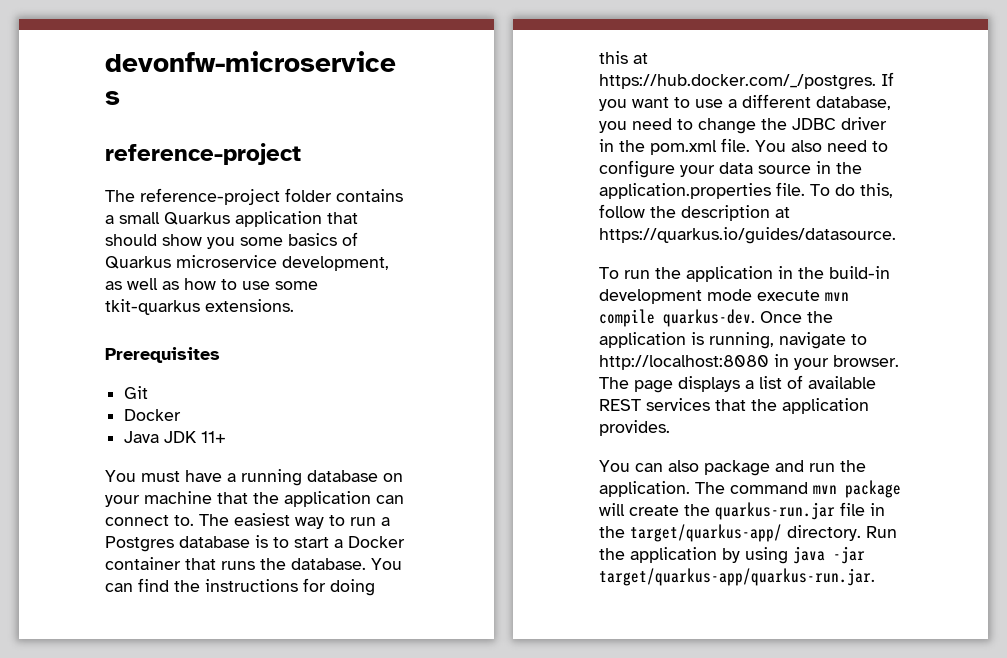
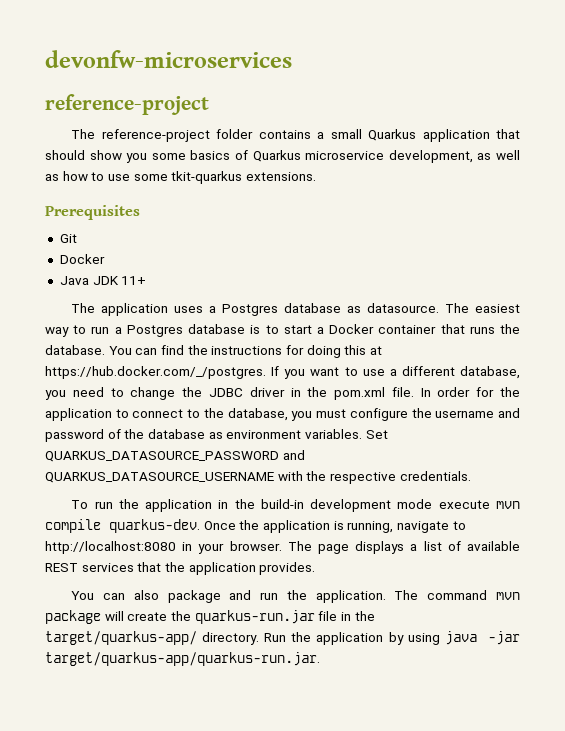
[105,469,403,486] [105,491,404,507] [105,515,194,526] You must have a running database on your machine that the application can connect to. -> [71,303,440,316] The application uses a Postgres database as datasource.
[755,140,888,152] [599,160,862,178] [599,182,893,199] [599,204,790,221] [599,227,896,244] You also need to configure your data source in the application.properties file. To do this, follow the description at https://quarkus.io/guides/datasource. -> [420,387,520,397] [45,408,520,421] [45,429,388,442] [45,450,305,462] [45,471,471,484] In order for the application to connect to the database, you must configure the username and password of the database as environment variables. Set QUARKUS_DATASOURCE_PASSWORD and QUARKUS_DATASOURCE_USERNAME with the respective credentials.

